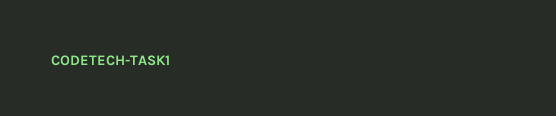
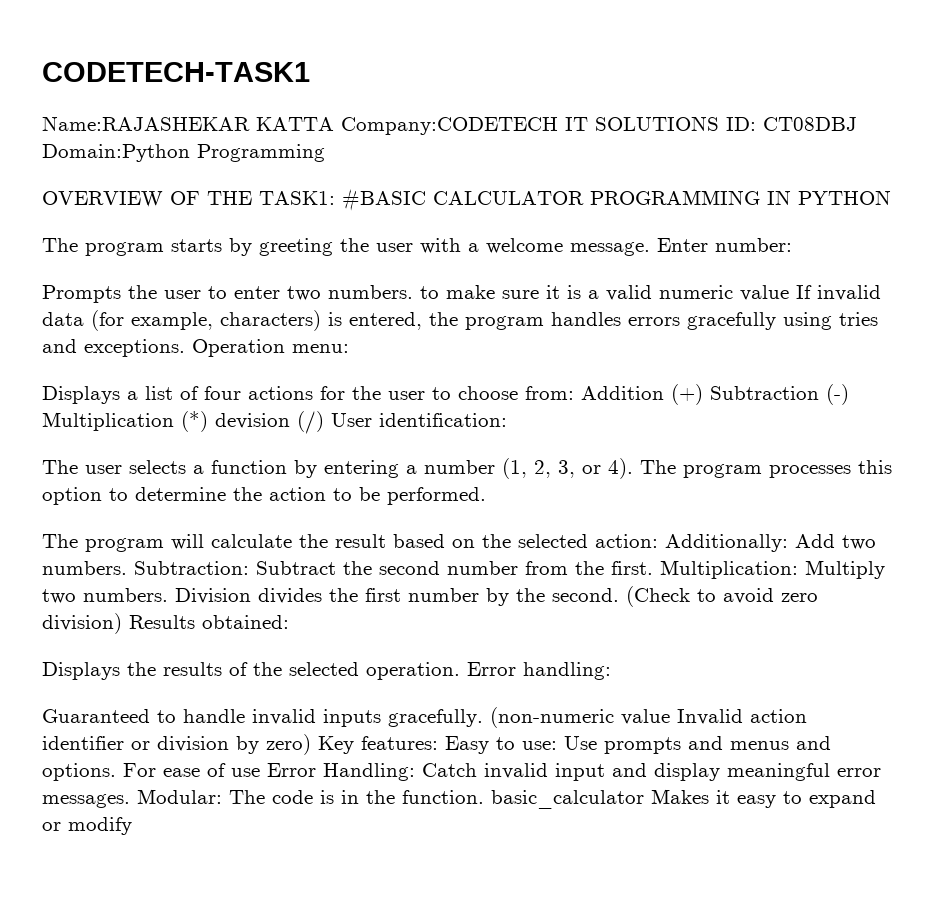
(170, 60) none -> [42,116,857,135] [42,144,325,162] [42,188,891,211] [42,238,792,256] [42,285,881,303] [42,310,878,331] [42,339,349,357] [42,384,849,405] [42,411,507,434] [42,458,892,479] [42,487,486,505] [42,534,876,552] [42,560,885,579] [42,586,818,607] [42,613,289,634] [42,662,611,680] [42,707,807,728] [42,734,831,755] [42,763,881,781] [42,789,876,809] [42,817,132,835] // Name:RAJASHEKAR KATTA Company:CODETECH IT SOLUTIONS ID: CT08DBJ Domain:Python Programming // OVERVIEW OF THE TASK1: #BASIC CALCULATOR PROGRAMMING IN PYTHON // The program starts by greeting the user with a welcome message. Enter number: // Prompts the user to enter two numbers. to make sure it is a valid numeric value If invalid data (for example, characters) is entered, the program handles errors gracefully using tries and exceptions. Operation menu: // Displays a list of four actions for the user to choose from: Addition (+) Subtraction (-) Multiplication (*) devision (/) User identification: // The user selects a function by entering a number (1, 2, 3, or 4). The program processes this option to determine the action to be performed. // The program will calculate the result based on the selected action: Additionally: Add two numbers. Subtraction: Subtract the second number from the first. Multiplication: Multiply two numbers. Division divides the first number by the second. (Check to avoid zero division) Results obtained: // Displays the results of the selected operation. Error handling: // Guaranteed to handle invalid inputs gracefully. (non-numeric value Invalid action identifier or division by zero) Key features: Easy to use: Use prompts and menus and options. For ease of use Error Handling: Catch invalid input and display meaningful error messages. Modular: The code is in the function. basic_calculator Makes it easy to expand or modify

